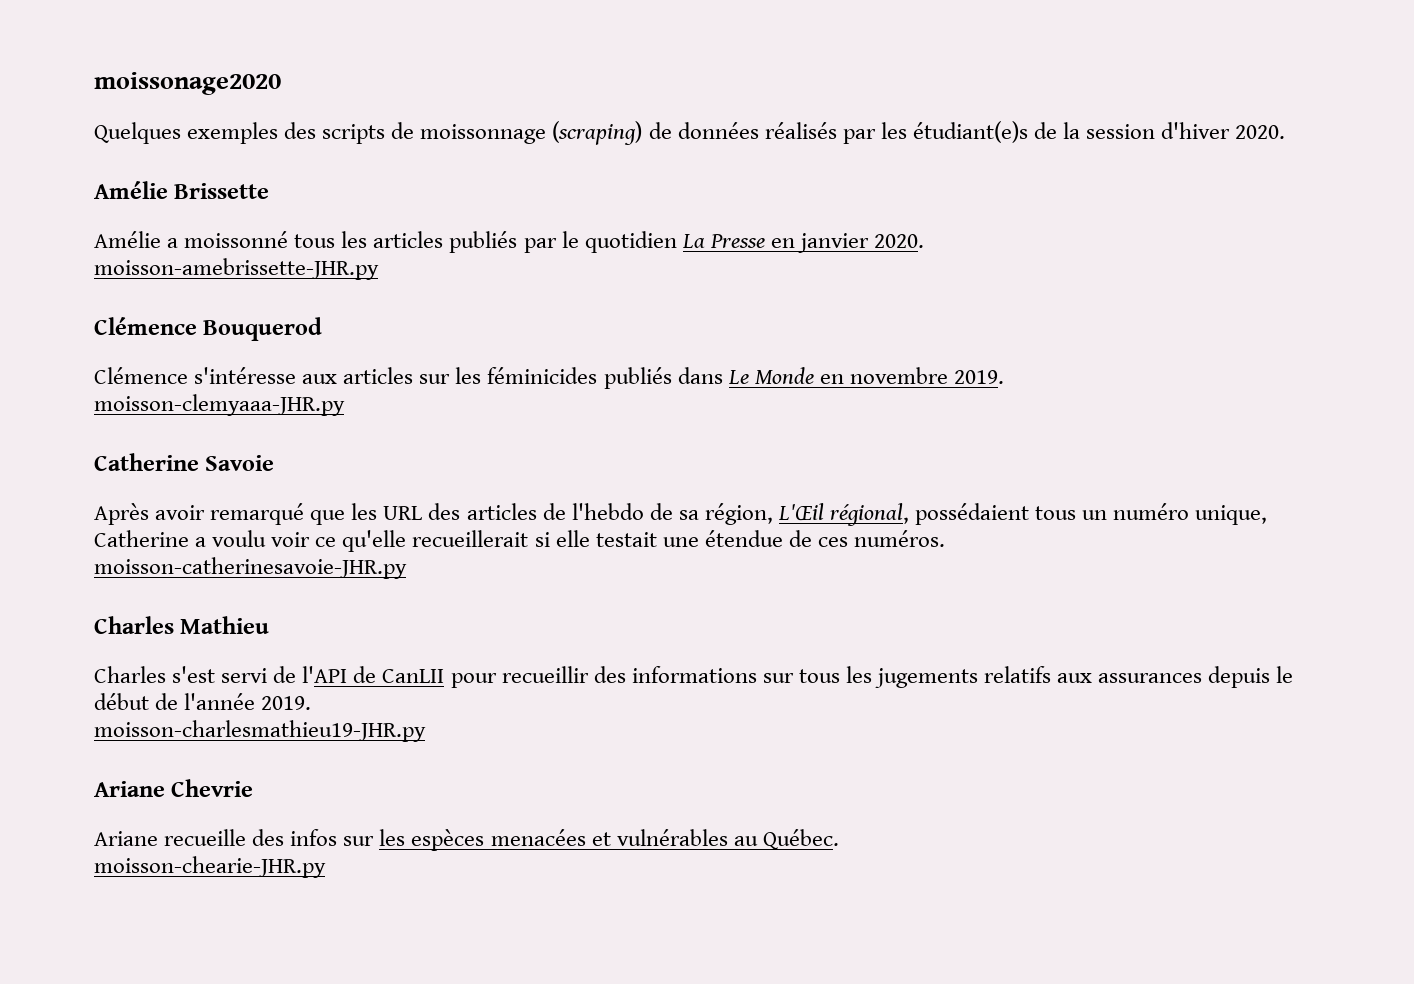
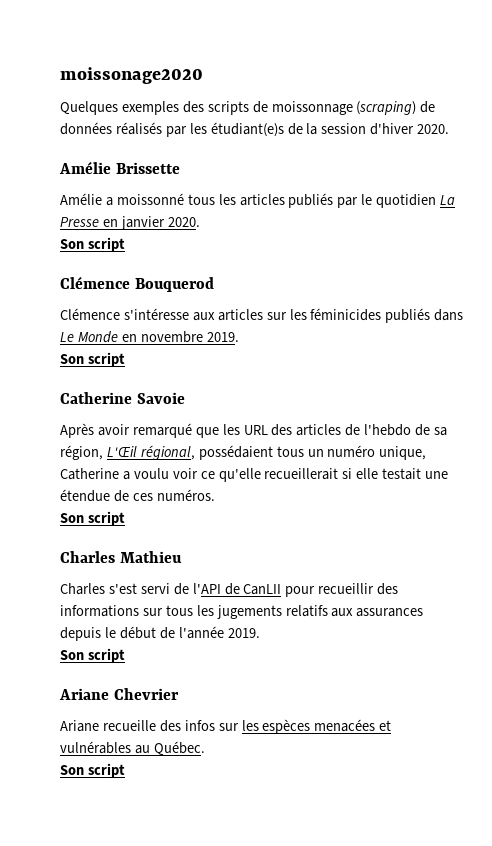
[94,258,379,280] moisson-amebrissette-JHR.py -> [60,237,125,252] Son script
[94,394,345,416] moisson-clemyaaa-JHR.py -> [60,352,125,367] Son script
[94,557,407,579] moisson-catherinesavoie-JHR.py -> [60,511,125,526] Son script
[94,720,426,742] [94,779,254,797] moisson-charlesmathieu19-JHR.py // Ariane Chevrie -> [60,648,125,663] [59,688,179,700] Son script // Ariane Chevrier
[94,856,326,878] moisson-chearie-JHR.py -> [60,763,125,778] Son script

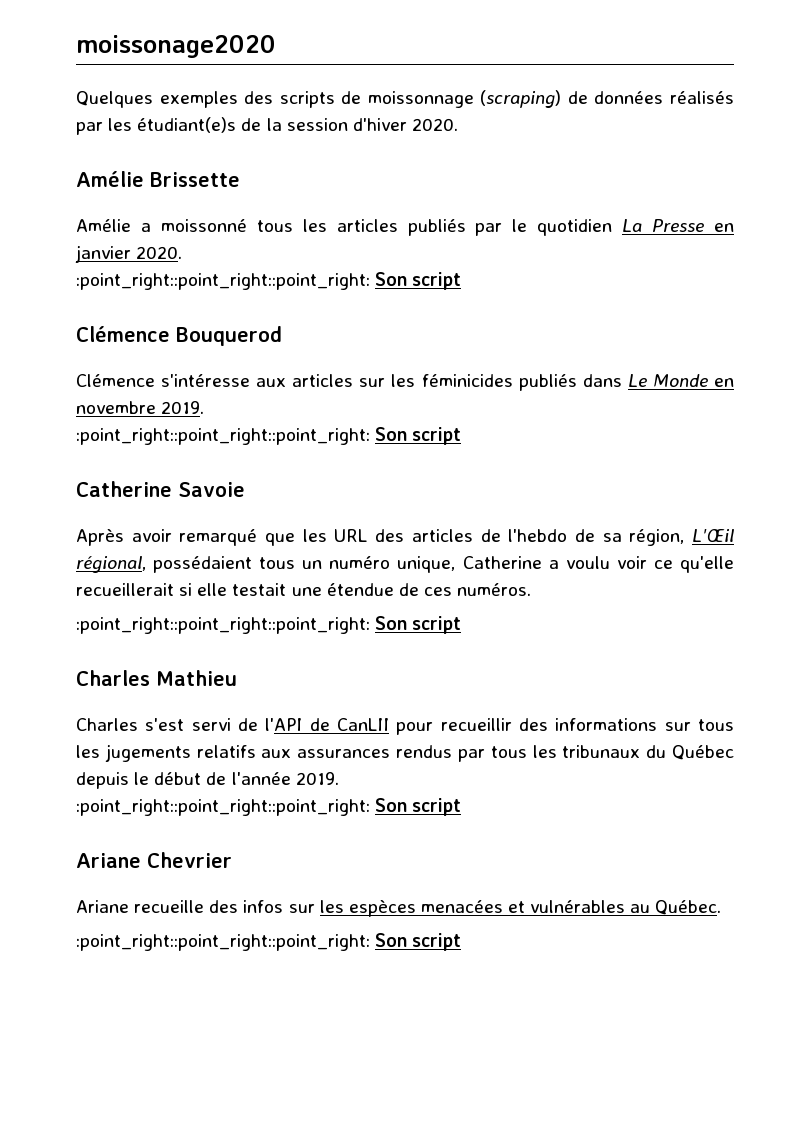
(200, 222) none -> [76,273,370,290] :point_right::point_right::point_right:
(239, 337) none -> [76,428,370,445] :point_right::point_right::point_right:
(215, 495) none -> [76,617,370,634] :point_right::point_right::point_right:
(424, 612) none -> [396,745,734,762] rendus par tous les tribunaux du Québec
(260, 633) none -> [76,799,370,816] :point_right::point_right::point_right:
(205, 748) none -> [76,934,370,951] :point_right::point_right::point_right:

